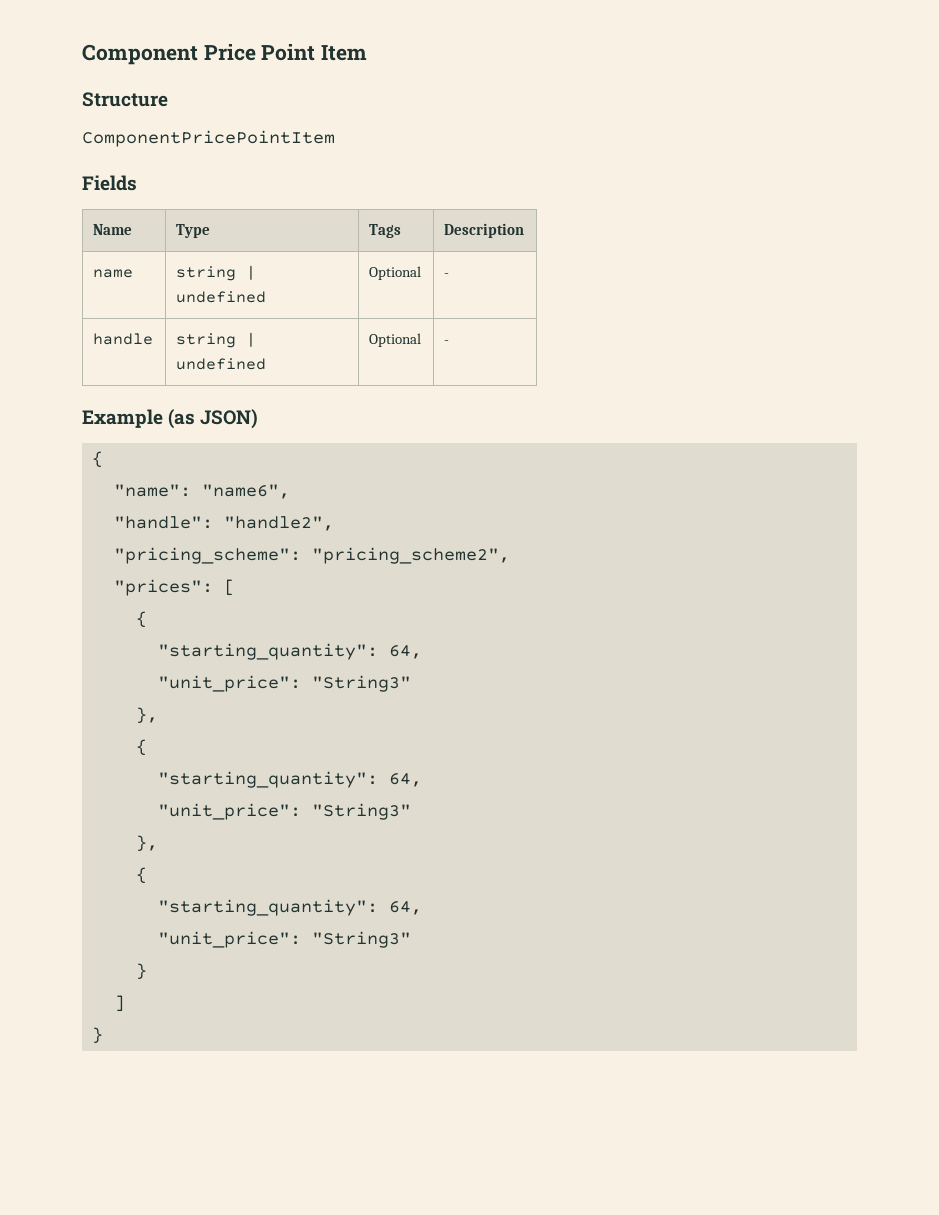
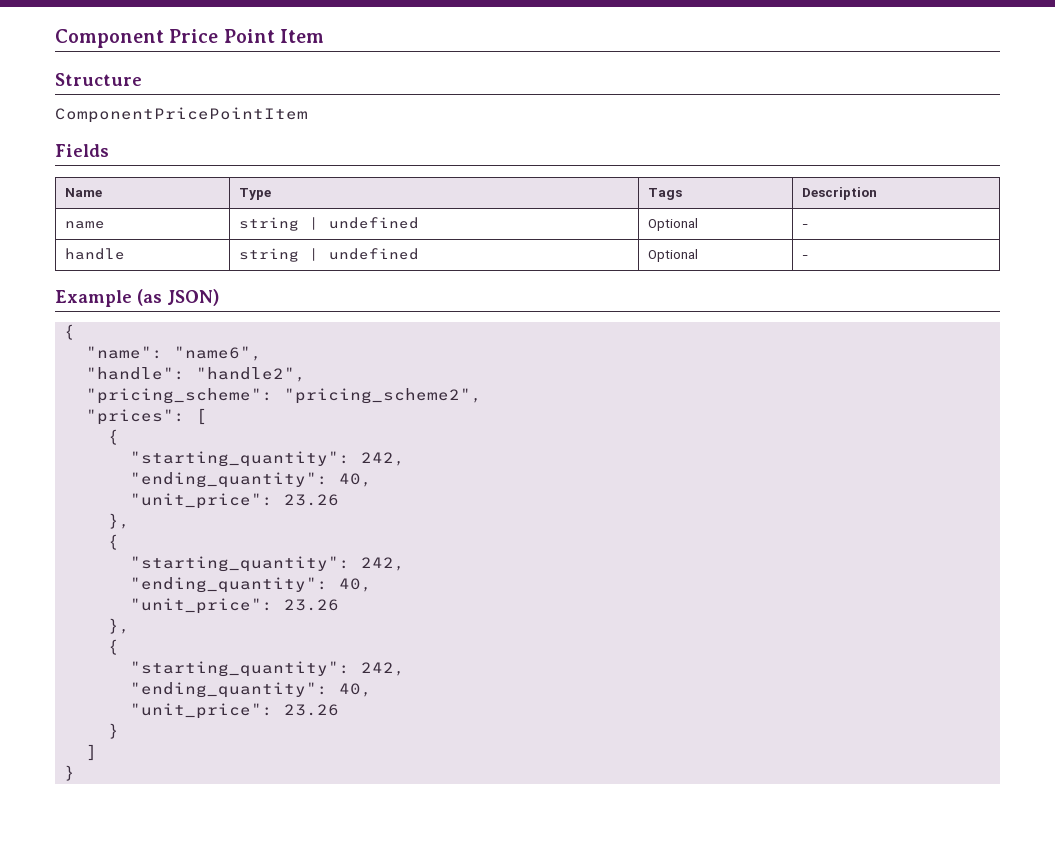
[388,645,422,659] [157,675,411,692] [135,707,158,724] [135,739,147,756] [157,771,422,788] [157,803,411,820] [135,835,158,852] [135,867,147,884] [157,899,422,916] [157,931,411,948] 64, // "unit_price": "String3" // }, // { // "starting_quantity": 64, // "unit_price": "String3" // }, // { // "starting_quantity": 64, // "unit_price": "String3" -> [361,452,405,466] [130,472,372,488] [130,493,339,509] [108,513,130,529] [108,534,119,550] [130,556,405,572] [130,577,372,593] [130,598,339,614] [108,618,130,634] [108,639,119,655] [130,661,405,677] [130,682,372,698] [130,703,339,719] 242, // "ending_quantity": 40, // "unit_price": 23.26 // }, // { // "starting_quantity": 242, // "ending_quantity": 40, // "unit_price": 23.26 // }, // { // "starting_quantity": 242, // "ending_quantity": 40, // "unit_price": 23.26

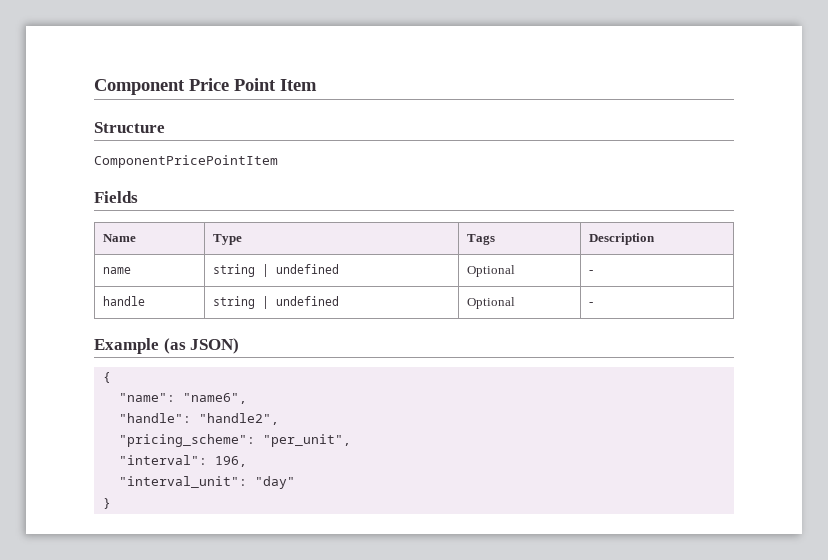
[284,388,482,404] [86,408,207,425] [108,429,119,445] [130,451,405,467] [130,472,372,488] [130,493,339,509] [108,513,130,529] [108,534,119,550] [130,556,405,572] [130,577,372,593] [130,598,339,614] [108,618,130,634] [108,639,119,655] [130,661,405,677] [130,682,372,698] [130,703,339,719] [108,723,119,739] [86,744,97,761] [64,765,75,781] "pricing_scheme2", // "prices": [ // { // "starting_quantity": 242, // "ending_quantity": 40, // "unit_price": 23.26 // }, // { // "starting_quantity": 242, // "ending_quantity": 40, // "unit_price": 23.26 // }, // { // "starting_quantity": 242, // "ending_quantity": 40, // "unit_price": 23.26 // } // ] // } -> [262,434,351,447] [118,455,247,467] [118,476,295,489] [102,498,111,509] "per_unit", // "interval": 196, // "interval_unit": "day" // }

